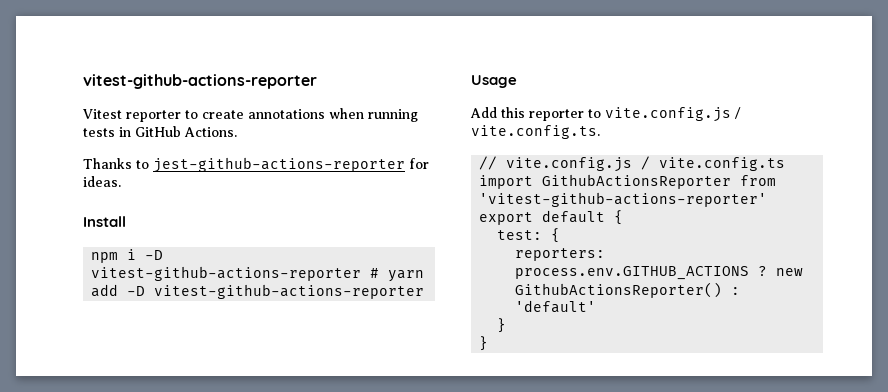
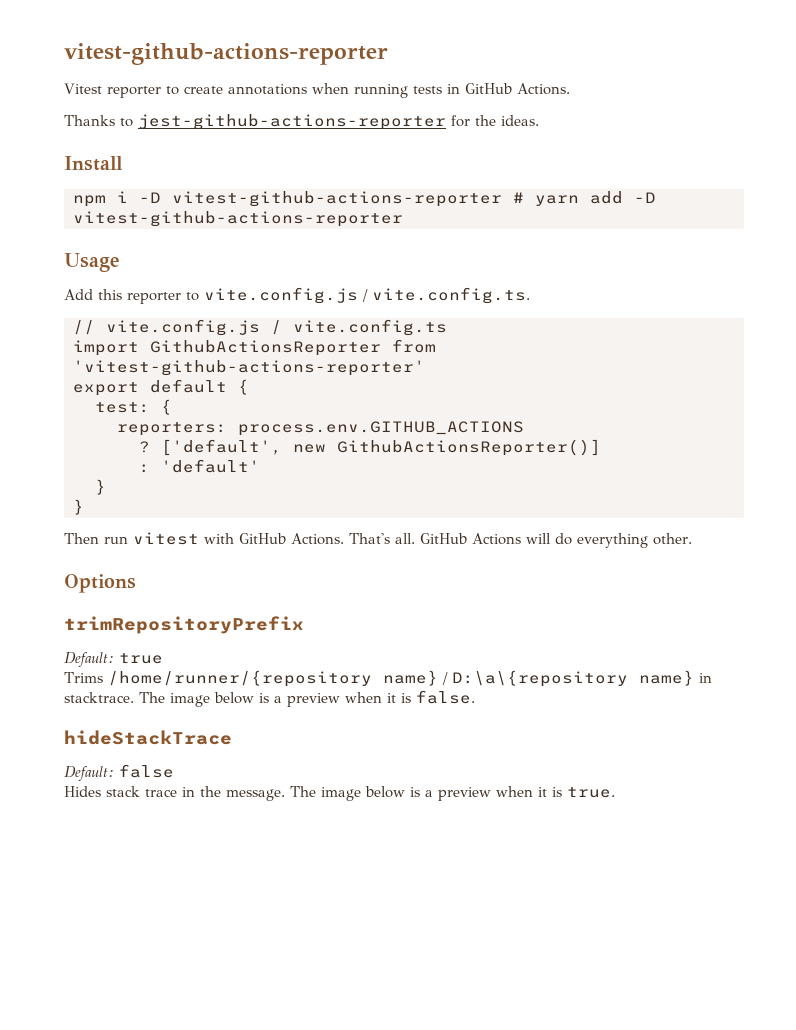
(429, 163) none -> [475,115,496,126] the
[758,266,804,276] [515,282,723,298] ? new GithubActionsReporter() -> [139,439,601,456] // ? ['default', new GithubActionsReporter()] //
(489, 343) none -> [64,532,692,548] [64,574,136,593] [64,616,304,634] [64,652,163,667] [64,670,712,687] [64,690,475,707] [64,730,232,745] [64,764,174,781] [64,786,615,801] // Then run vitest with GitHub Actions. That's all. GitHub Actions will do everything other. // Options // trimRepositoryPrefix // Default: true // Trims /home/runner/{repository name} / D:\a\{repository name} in stacktrace. The image below is a preview when it is false. // hideStackTrace // Default: false // Hides stack trace in the message. The image below is a preview when it is true.

